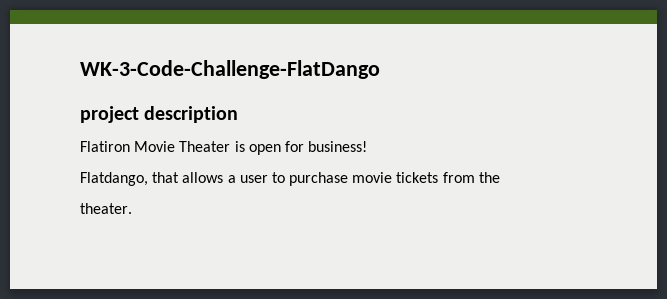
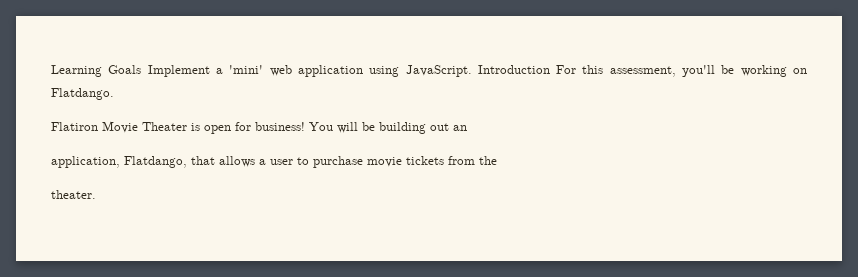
[80,60,380,79] [80,106,239,123] WK-3-Code-Challenge-FlatDango // project description -> [51,65,807,77] [51,88,114,100] Learning Goals Implement a 'mini' web application using JavaScript. Introduction For this assessment, you'll be working on Flatdango.
(368, 146) // -> [309,122,467,134] [51,156,120,168] You will be building out an // application,

